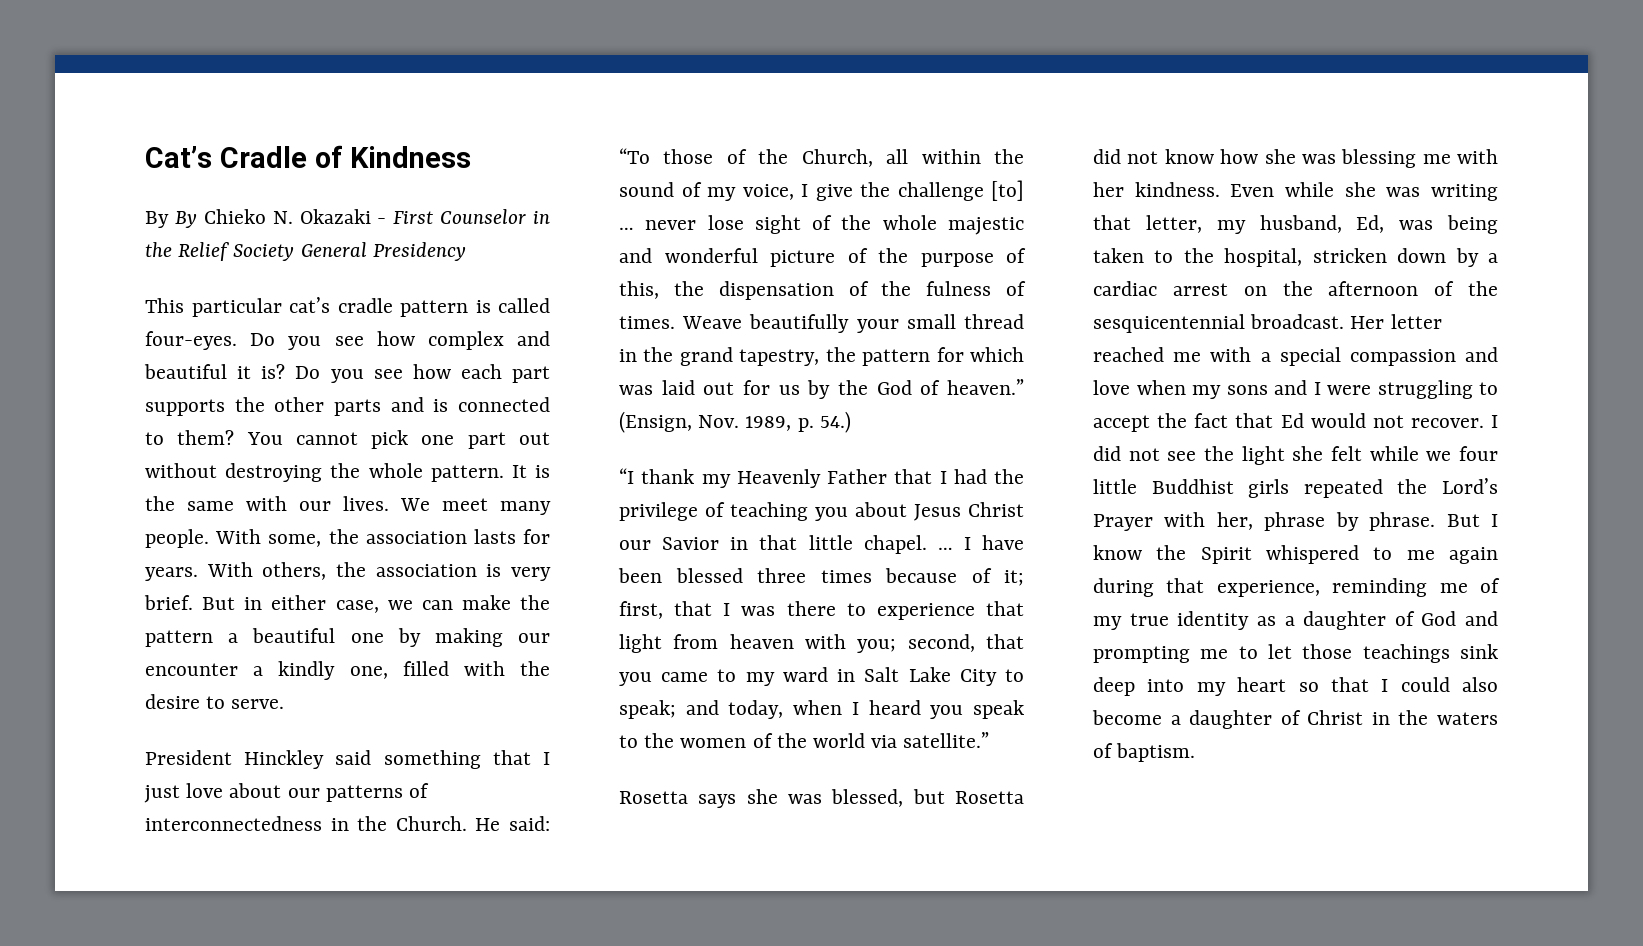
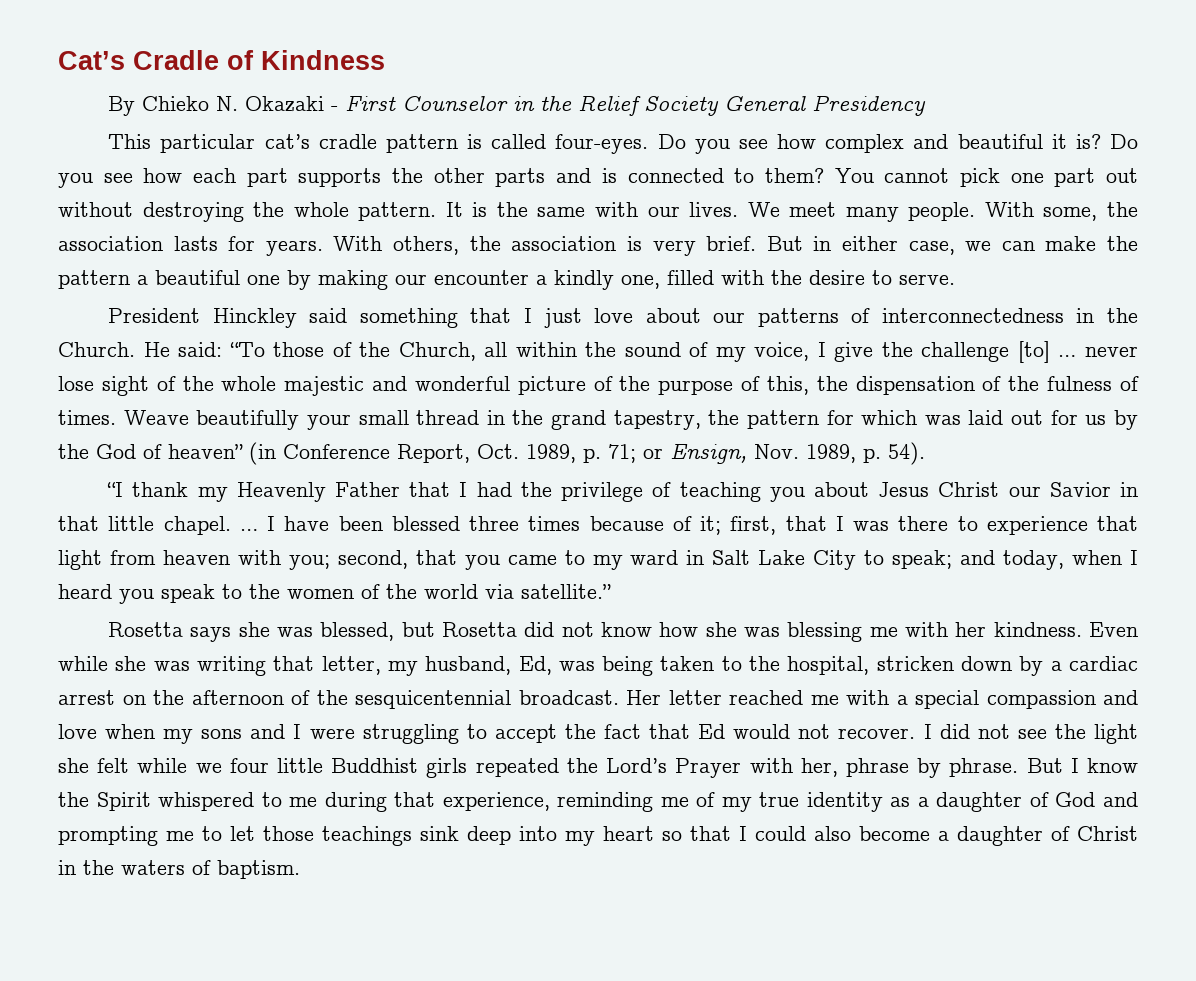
[174,211,197,228] By -> (136, 106) none
[947,379,1024,395] [619,411,692,433] heaven.” (Ensign, -> [168,442,747,465] heaven” (in Conference Report, Oct. 1989, p. 71; or Ensign,
[819,411,851,433] 54.) -> [888,442,925,465] 54).
[1449,547,1498,564] again -> (318, 802) none

